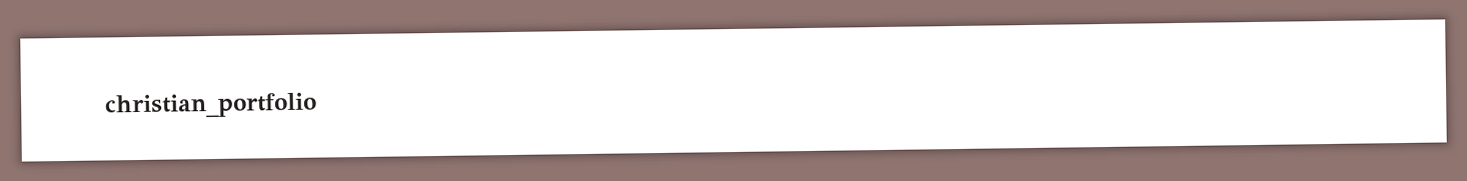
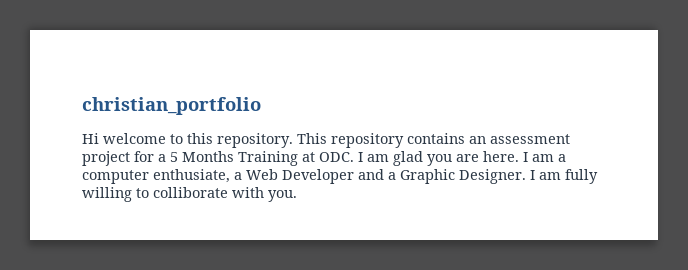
(317, 105) none -> [82,133,570,148] [82,151,566,166] [82,169,598,184] [82,187,297,202] // Hi welcome to this repository. This repository contains an assessment project for a 5 Months Training at ODC. I am glad you are here. I am a computer enthusiate, a Web Developer and a Graphic Designer. I am fully willing to colliborate with you.

